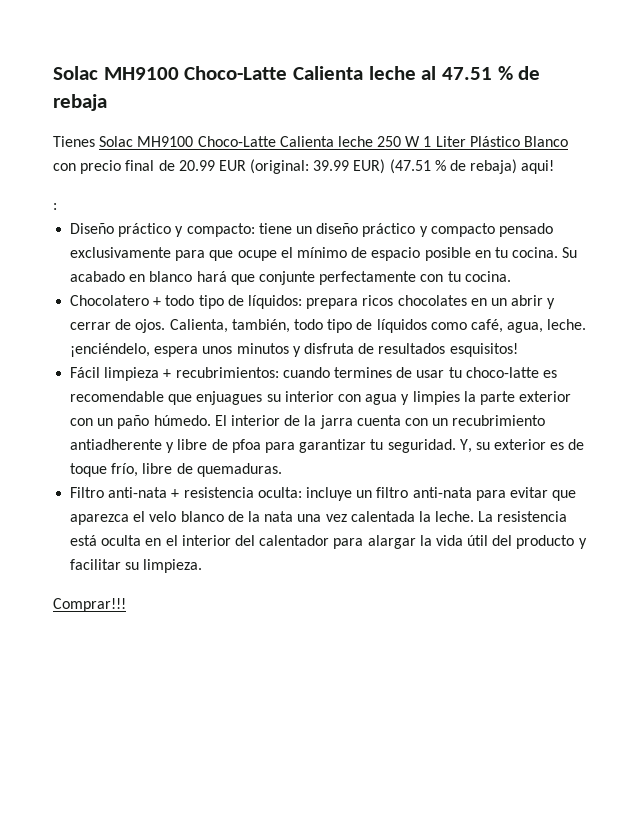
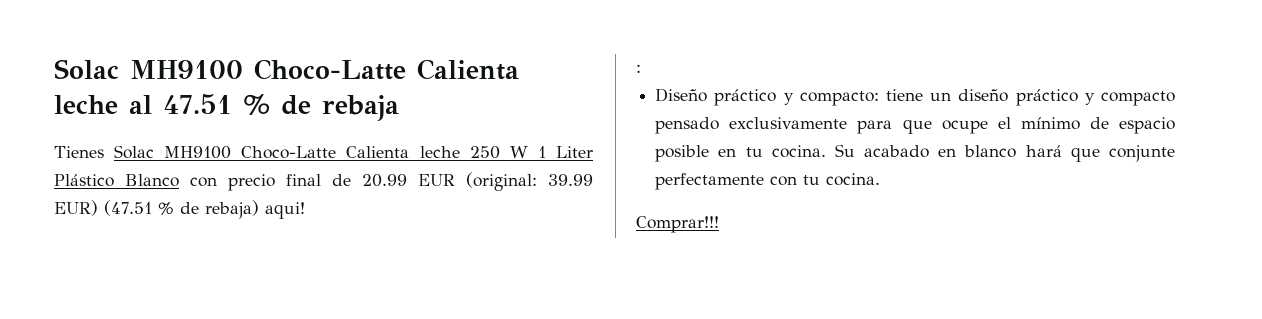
[70,295,556,309] [70,319,587,333] [70,343,518,357] [70,367,557,381] [70,391,572,405] [70,415,546,429] [70,439,585,453] [70,463,282,477] [70,487,577,501] [70,511,568,525] [70,535,587,549] [70,559,203,573] // Chocolatero + todo tipo de líquidos: prepara ricos chocolates en un abrir y cerrar de ojos. Calienta, también, todo tipo de líquidos como café, agua, leche. ¡enciéndelo, espera unos minutos y disfruta de resultados esquisitos! // Fácil limpieza + recubrimientos: cuando termines de usar tu choco-latte es recomendable que enjuagues su interior con agua y limpies la parte exterior con un paño húmedo. El interior de la jarra cuenta con un recubrimiento antiadherente y libre de pfoa para garantizar tu seguridad. Y, su exterior es de toque frío, libre de quemaduras. // Filtro anti-nata + resistencia oculta: incluye un filtro anti-nata para evitar que aparezca el velo blanco de la nata una vez calentada la leche. La resistencia está oculta en el interior del calentador para alargar la vida útil del producto y facilitar su limpieza. -> (881, 179) none

